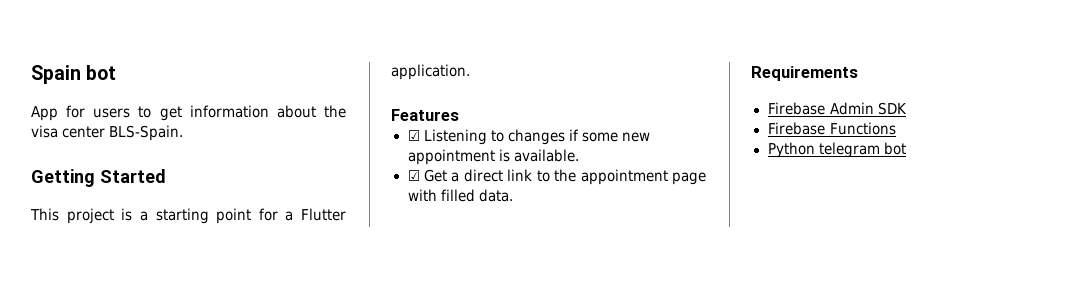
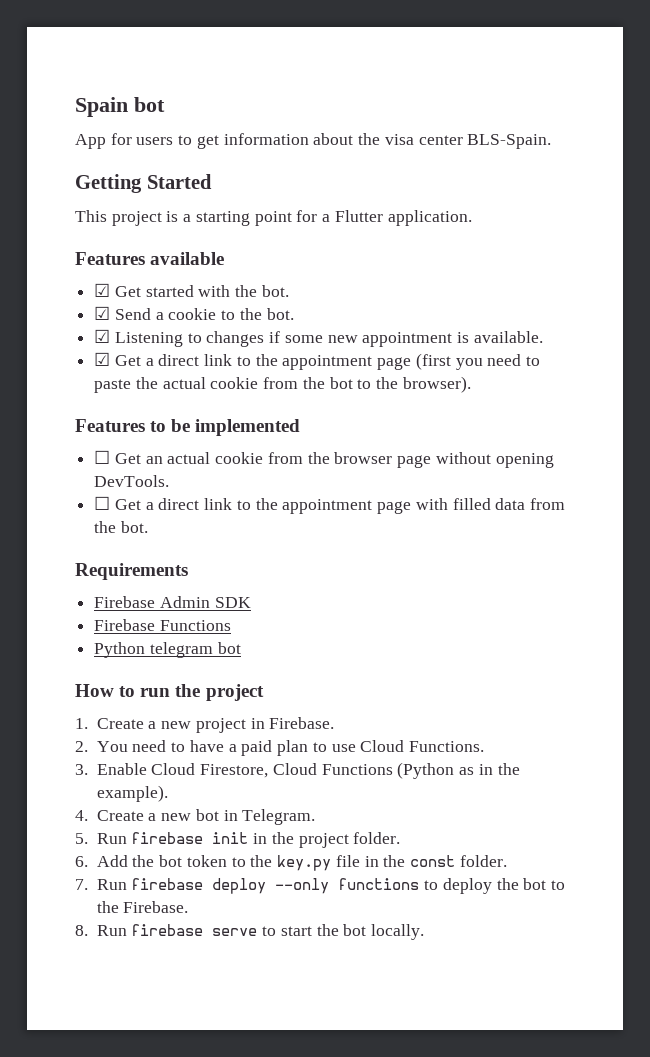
(459, 115) none -> [150,252,225,265] [94,283,289,297] [94,306,294,320] available // ☑ Get started with the bot. // ☑ Send a cookie to the bot.
[407,189,513,202] with filled data. -> [415,353,540,370] [94,376,471,393] [75,419,301,436] [94,450,554,468] [94,475,170,487] [94,496,565,514] [94,521,148,533] (first you need to paste the actual cookie from the bot to the browser). // Features to be implemented // ☐ Get an actual cookie from the browser page without opening DevTools. // ☐ Get a direct link to the appointment page with filled data from the bot.
(906, 148) none -> [75,684,264,701] [75,717,335,733] [75,740,484,756] [75,762,520,779] [96,785,168,802] [75,809,316,825] [75,832,401,848] [75,855,507,871] [75,878,566,894] [96,901,189,913] [75,924,425,940] // How to run the project // 1. Create a new project in Firebase. // 2. You need to have a paid plan to use Cloud Functions. // 3. Enable Cloud Firestore, Cloud Functions (Python as in the example). // 4. Create a new bot in Telegram. // 5. Run firebase init in the project folder. // 6. Add the bot token to the key.py file in the const folder. // 7. Run firebase deploy --only functions to deploy the bot to the Firebase. // 8. Run firebase serve to start the bot locally.

